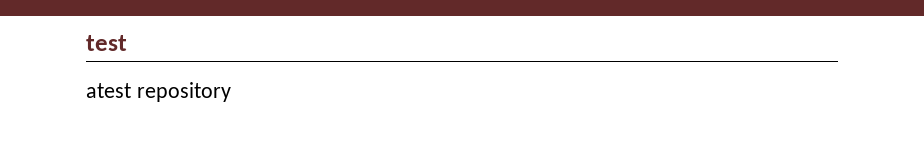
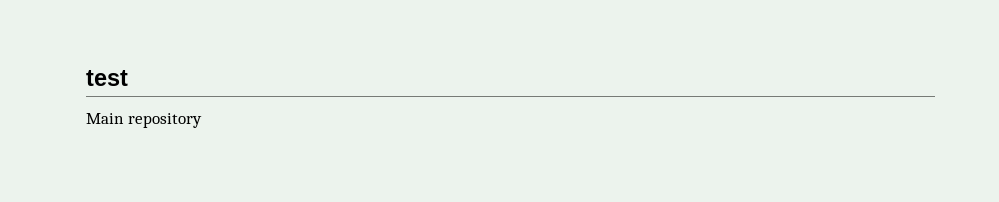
[86,83,131,98] atest -> [86,113,124,124] Main

